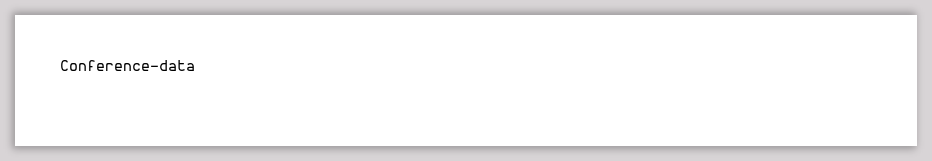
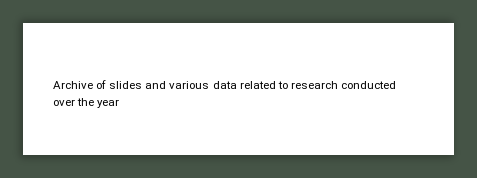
[60,60,195,71] Conference-data -> [53,80,396,89] [53,98,120,108] Archive of slides and various data related to research conducted over the year

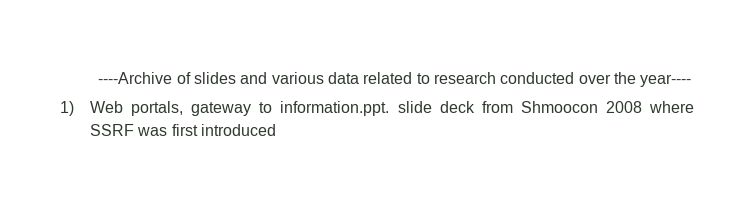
[53,81,93,89] Archive -> [98,72,173,84] ----Archive
[97,99,120,108] year -> [640,74,692,87] [60,101,694,116] [90,124,277,136] year---- // 1) Web portals, gateway to information.ppt. slide deck from Shmoocon 2008 where SSRF was first introduced

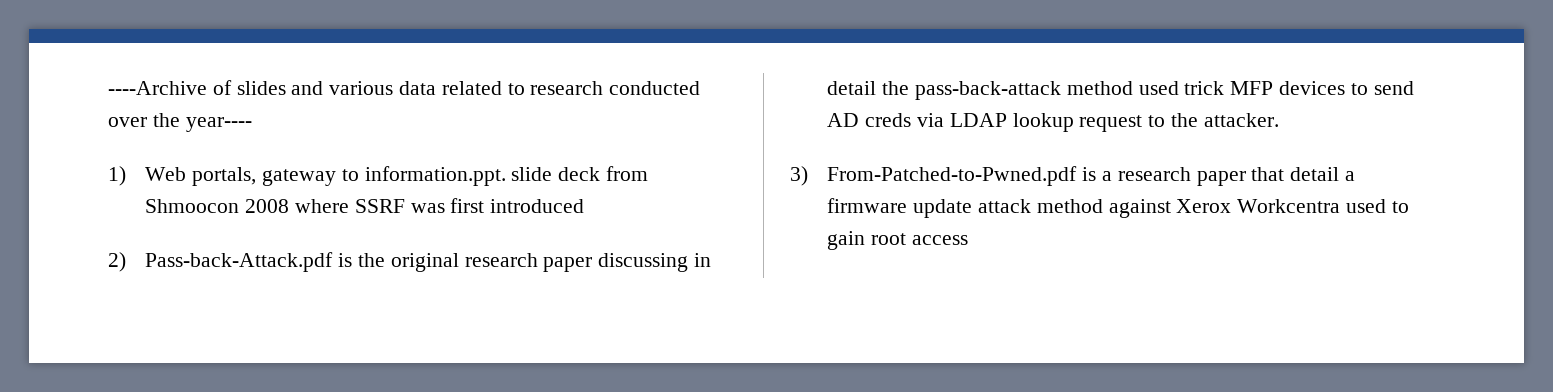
(277, 130) none -> [108,252,712,272] [827,81,1414,100] [827,113,1279,132] [790,166,1356,186] [827,198,1409,218] [827,231,969,250] // 2) Pass-back-Attack.pdf is the original research paper discussing in detail the pass-back-attack method used trick MFP devices to send AD creds via LDAP lookup request to the attacker. // 3) From-Patched-to-Pwned.pdf is a research paper that detail a firmware update attack method against Xerox Workcentra used to gain root access

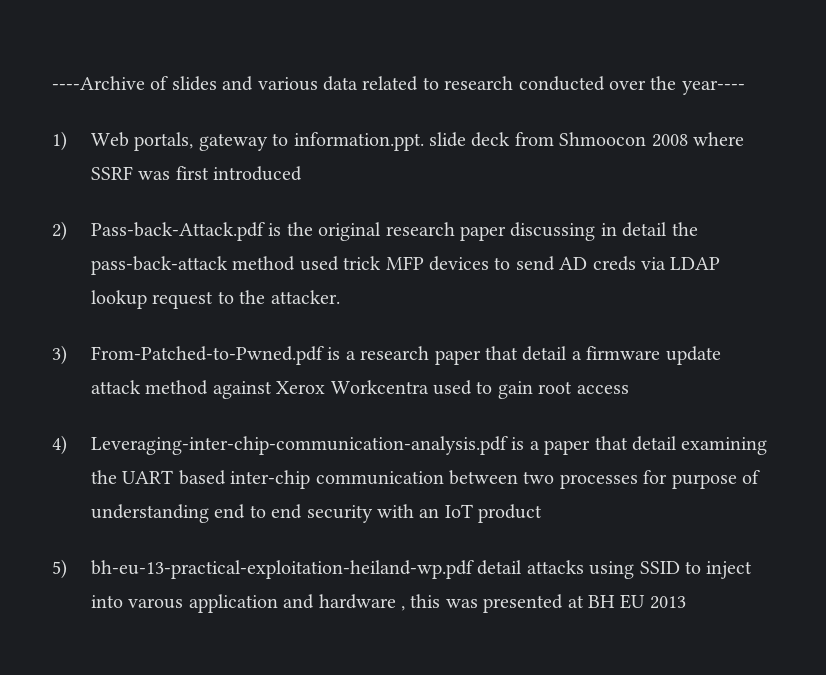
(969, 240) none -> [52,435,768,455] [90,470,760,489] [90,504,543,523] [52,559,753,579] [90,594,686,613] // 4) Leveraging-inter-chip-communication-analysis.pdf is a paper that detail examining the UART based inter-chip communication between two processes for purpose of understanding end to end security with an IoT product // 5) bh-eu-13-practical-exploitation-heiland-wp.pdf detail attacks using SSID to inject into varous application and hardware , this was presented at BH EU 2013

